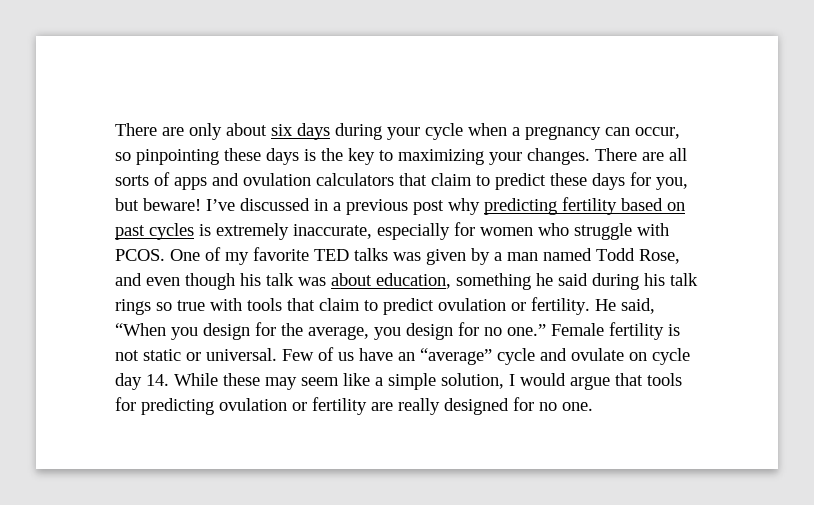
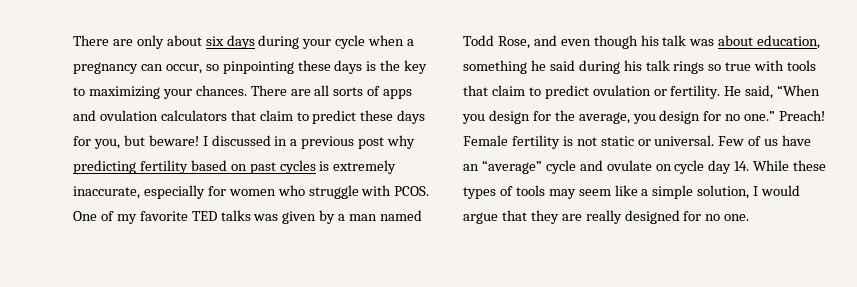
[527,148,590,165] changes. -> [195,85,247,96] chances.
[206,199,235,211] I’ve -> [202,136,208,146] I
(546, 330) none -> [779,110,826,121] Preach!
(260, 379) none -> [463,185,545,199] types of tools
[647,373,682,386] [115,397,367,415] tools for predicting ovulation or fertility -> [530,210,559,224] they

